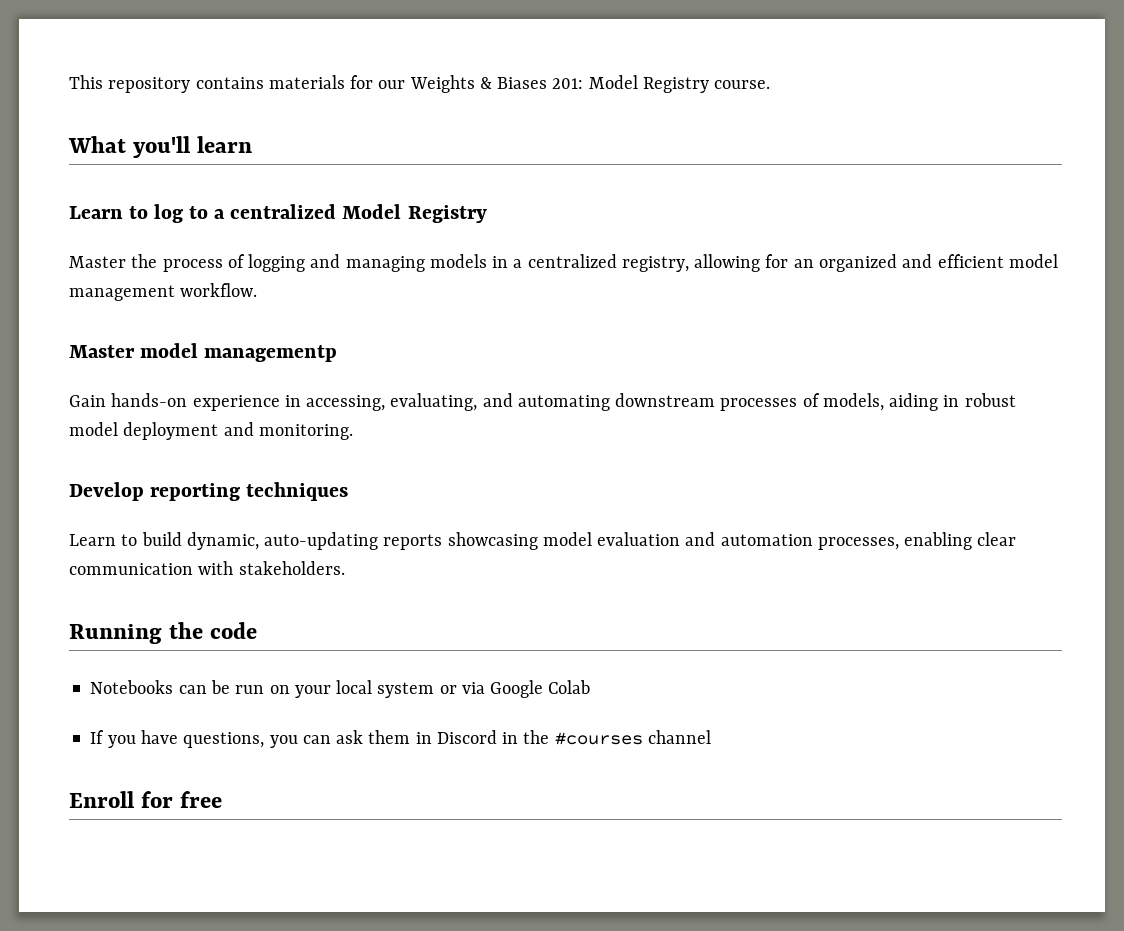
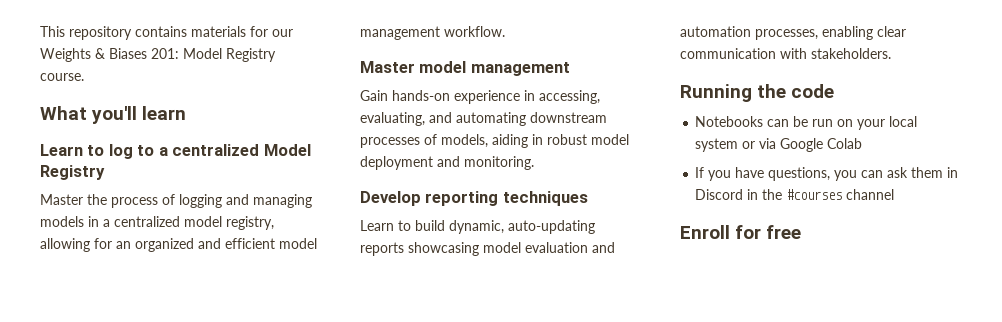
(617, 261) none -> [184,216,222,227] model
[204,345,338,362] managementp -> [470,62,570,76] management

